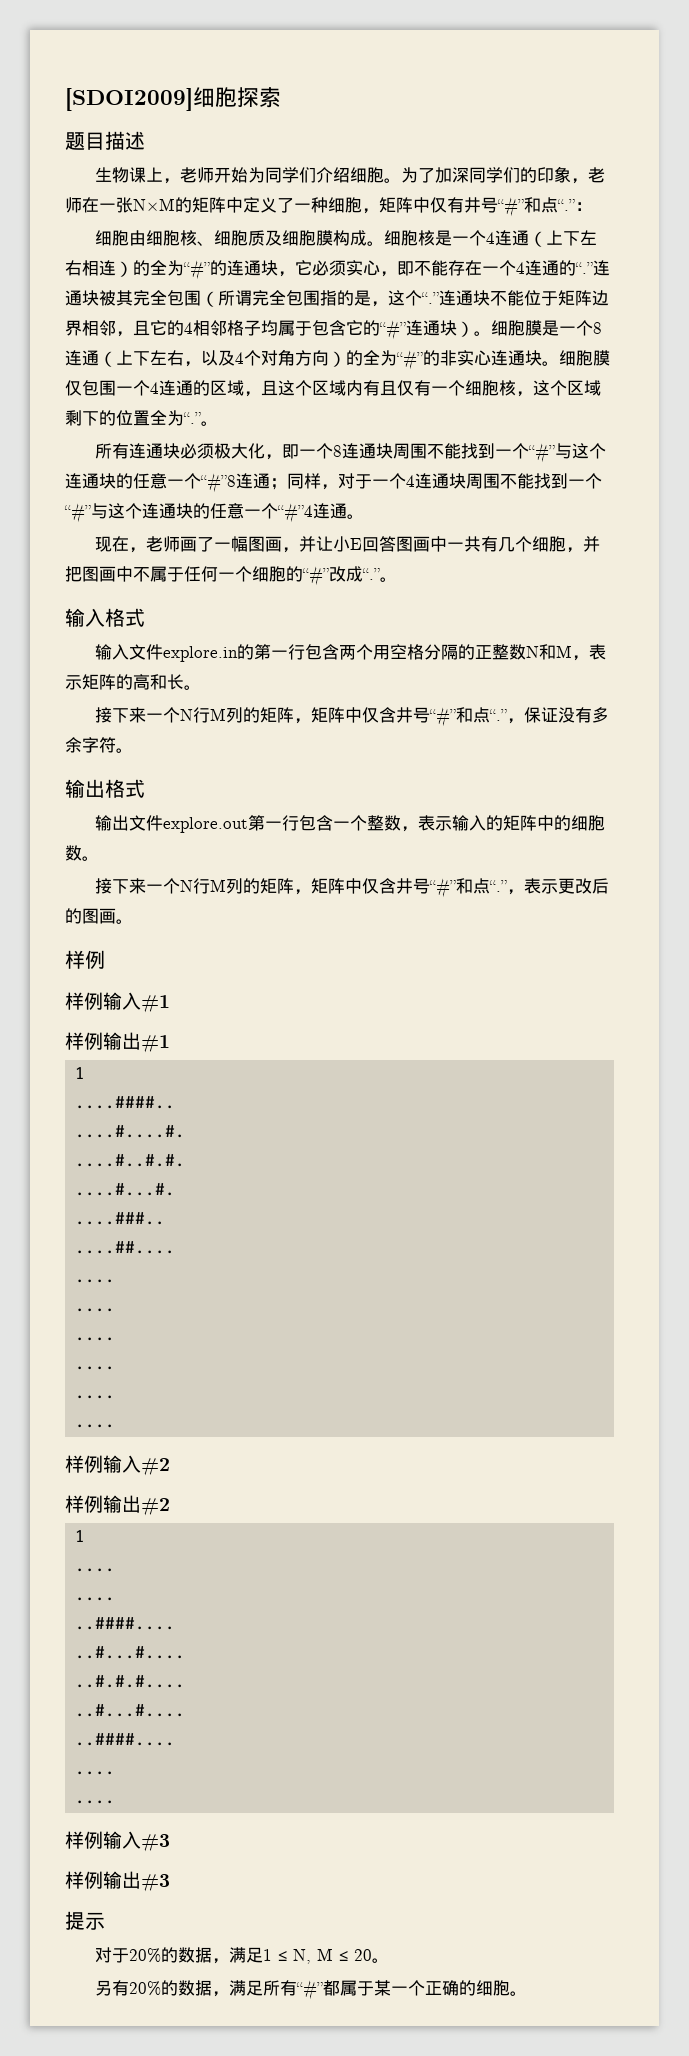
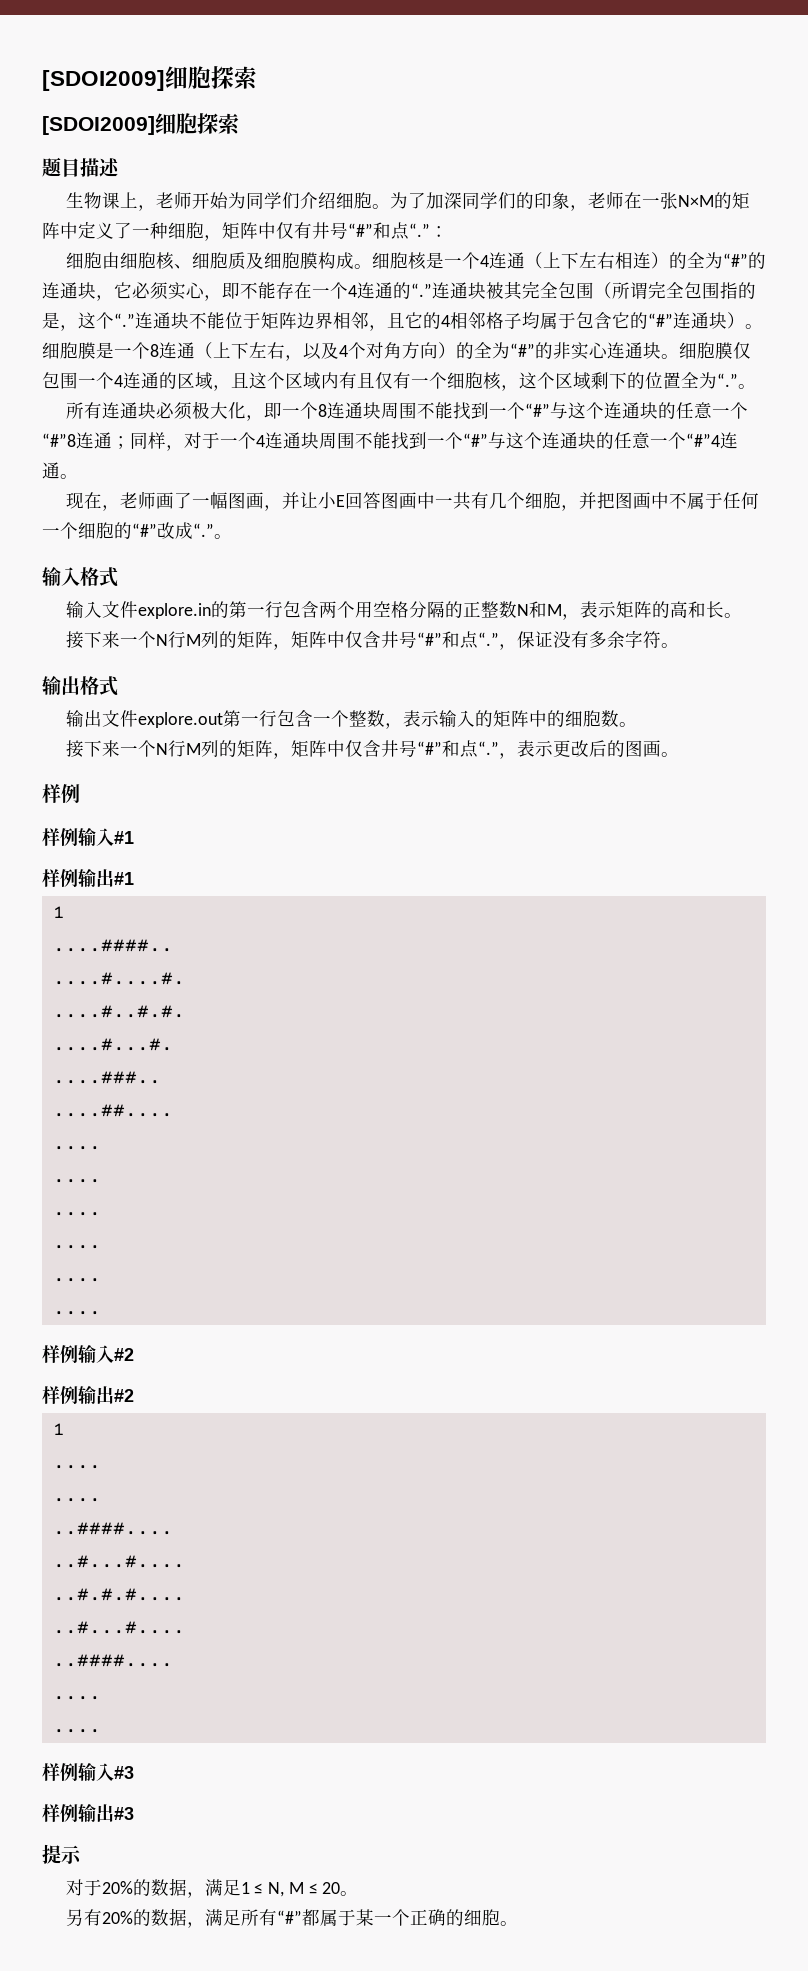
[65,87,281,111] [SDOI2009]细胞探索 -> [42,66,257,91] [42,113,239,135] [SDOI2009]细胞探索 // [SDOI2009]细胞探索

